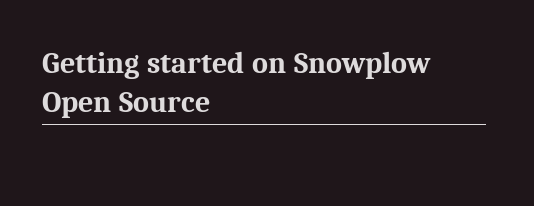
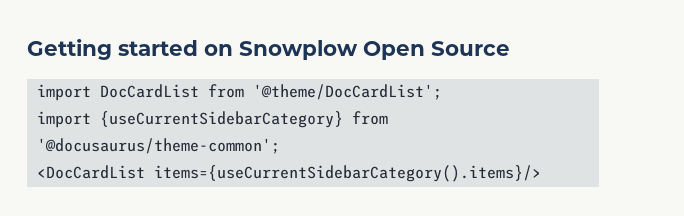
(211, 102) none -> [36,84,442,101] [36,111,388,128] [36,138,280,154] [36,165,541,182] // import DocCardList from '@theme/DocCardList'; // import {useCurrentSidebarCategory} from '@docusaurus/theme-common'; // <DocCardList items={useCurrentSidebarCategory().items}/>

